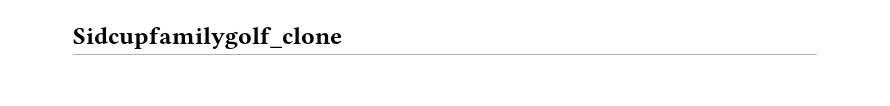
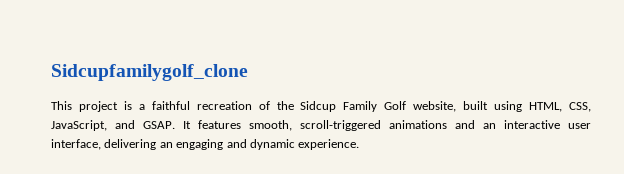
(342, 38) none -> [51,101,591,112] [51,120,591,131] [51,139,360,150] // This project is a faithful recreation of the Sidcup Family Golf website, built using HTML, CSS, JavaScript, and GSAP. It features smooth, scroll-triggered animations and an interactive user interface, delivering an engaging and dynamic experience.

